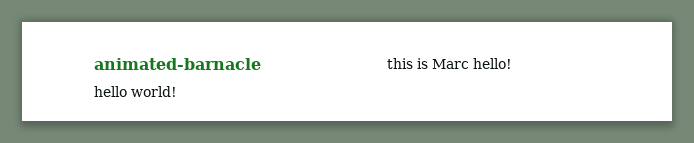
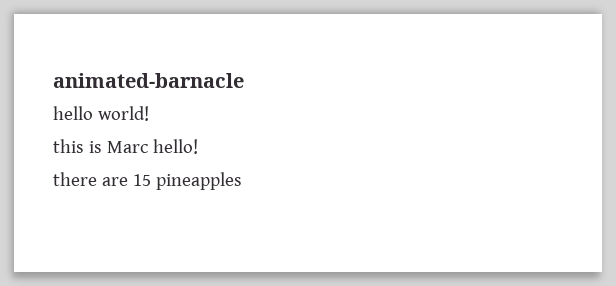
(512, 63) none -> [53,172,242,190] // there are 15 pineapples

